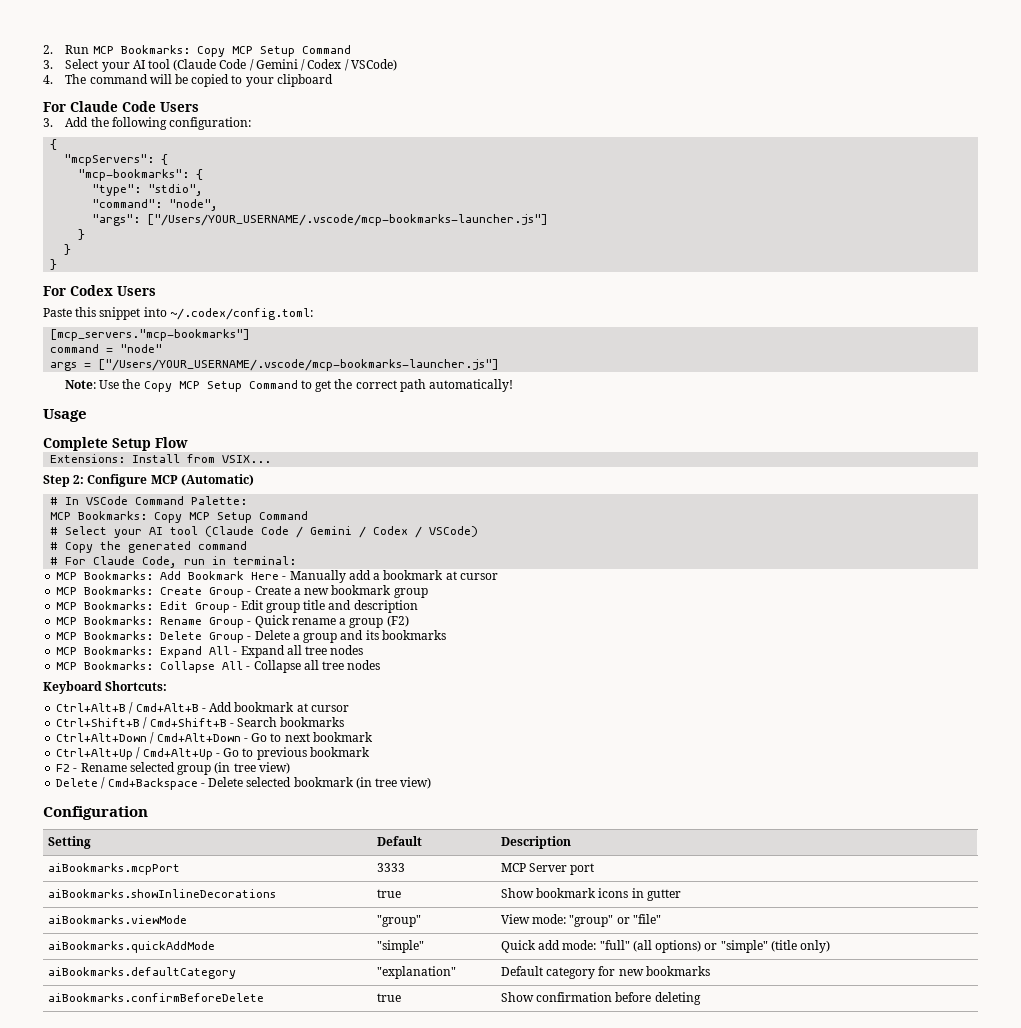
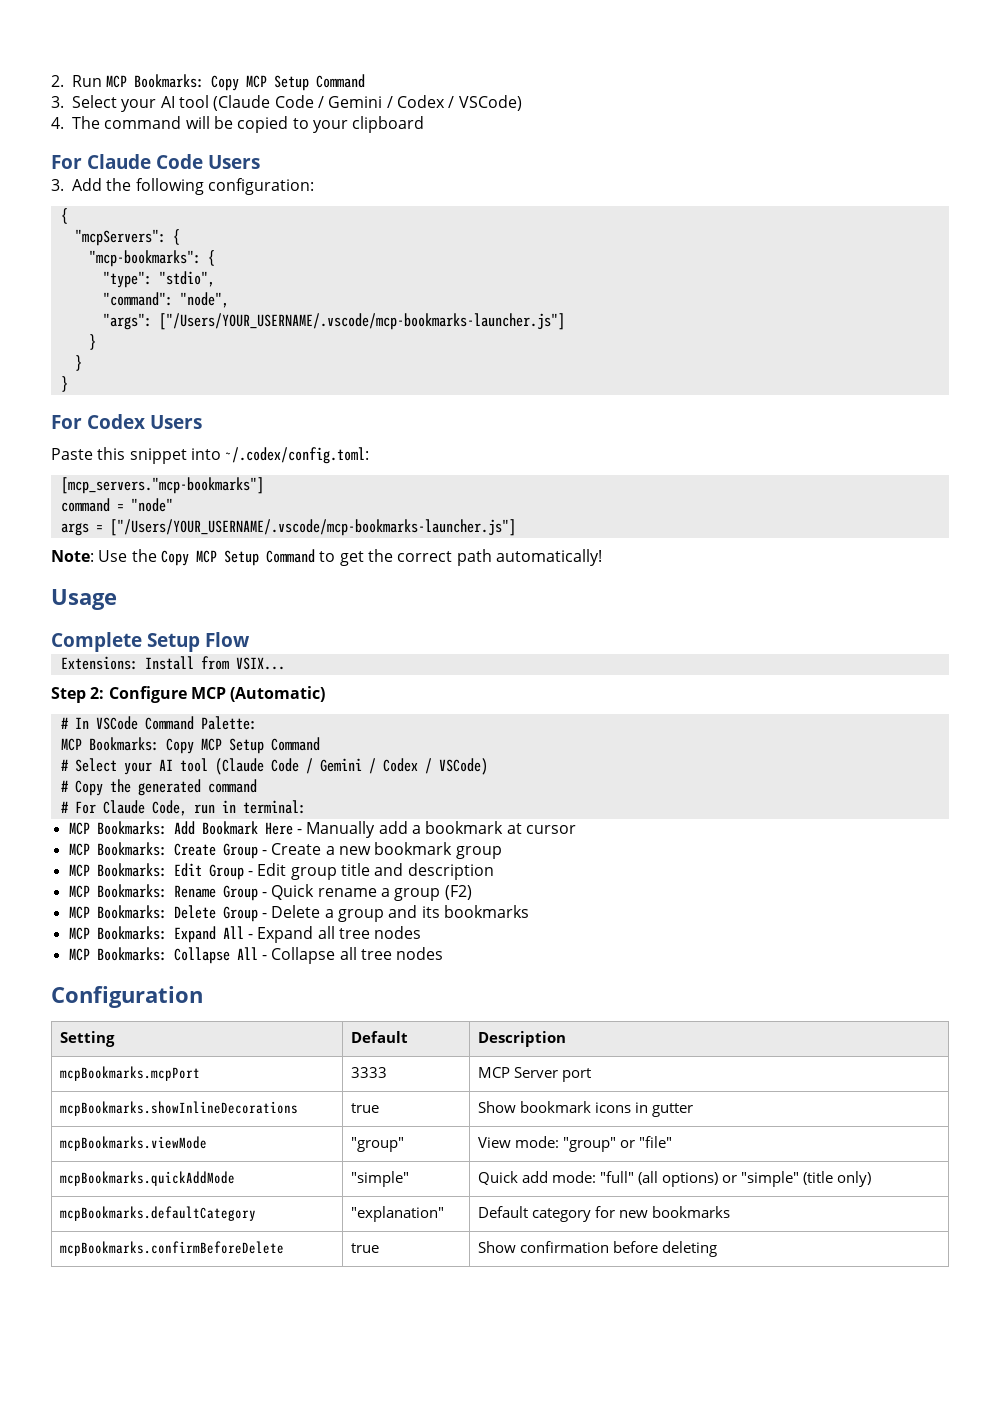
[43,681,168,694] [56,702,349,714] [56,717,345,729] [56,732,373,744] [56,747,370,760] [56,762,290,775] [56,777,432,790] // Keyboard Shortcuts: // Ctrl+Alt+B / Cmd+Alt+B - Add bookmark at cursor // Ctrl+Shift+B / Cmd+Shift+B - Search bookmarks // Ctrl+Alt+Down / Cmd+Alt+Down - Go to next bookmark // Ctrl+Alt+Up / Cmd+Alt+Up - Go to previous bookmark // F2 - Rename selected group (in tree view) // Delete / Cmd+Backspace - Delete selected bookmark (in tree view) -> (444, 953) none
[48,863,181,875] aiBookmarks.mcpPort -> [59,1066,200,1081] mcpBookmarks.mcpPort
[48,889,277,898] aiBookmarks.showInlineDecorations -> [59,1101,298,1116] mcpBookmarks.showInlineDecorations
[48,915,188,924] aiBookmarks.viewMode -> [59,1136,207,1151] mcpBookmarks.viewMode
[48,941,216,953] aiBookmarks.quickAddMode -> [59,1171,235,1186] mcpBookmarks.quickAddMode
[48,967,237,979] aiBookmarks.defaultCategory -> [59,1206,256,1221] mcpBookmarks.defaultCategory
[48,993,265,1002] aiBookmarks.confirmBeforeDelete -> [59,1241,284,1256] mcpBookmarks.confirmBeforeDelete

